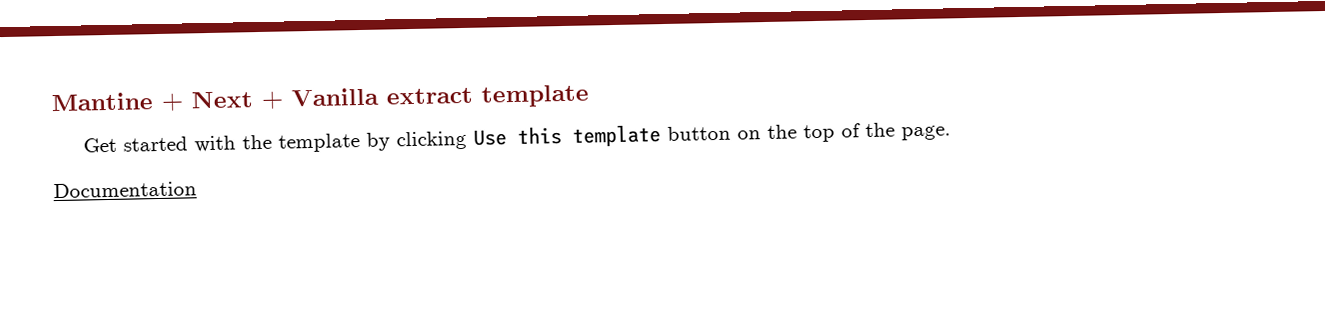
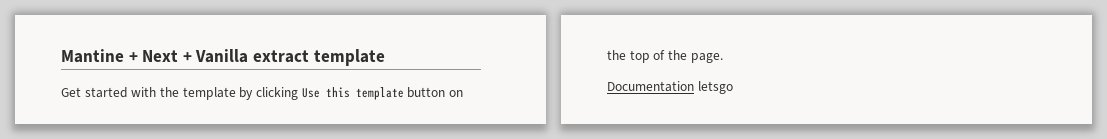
(197, 190) none -> [697,81,733,94] letsgo

